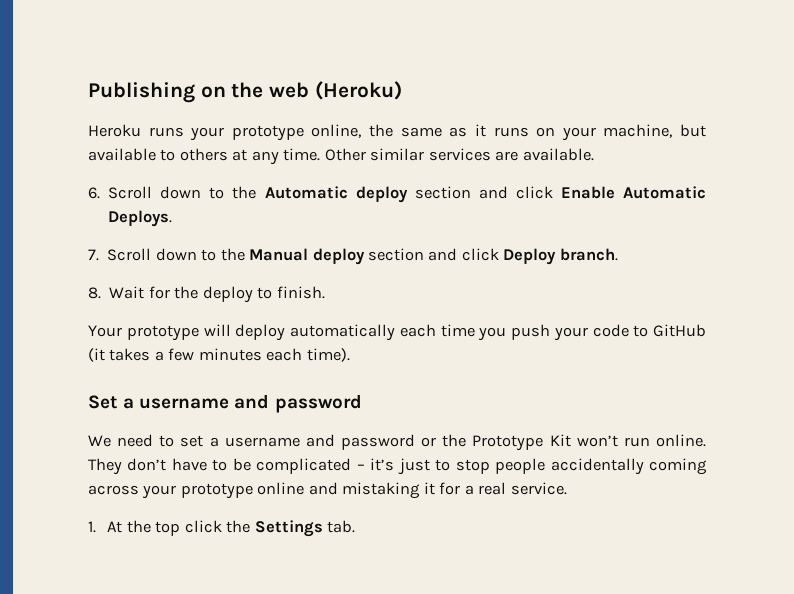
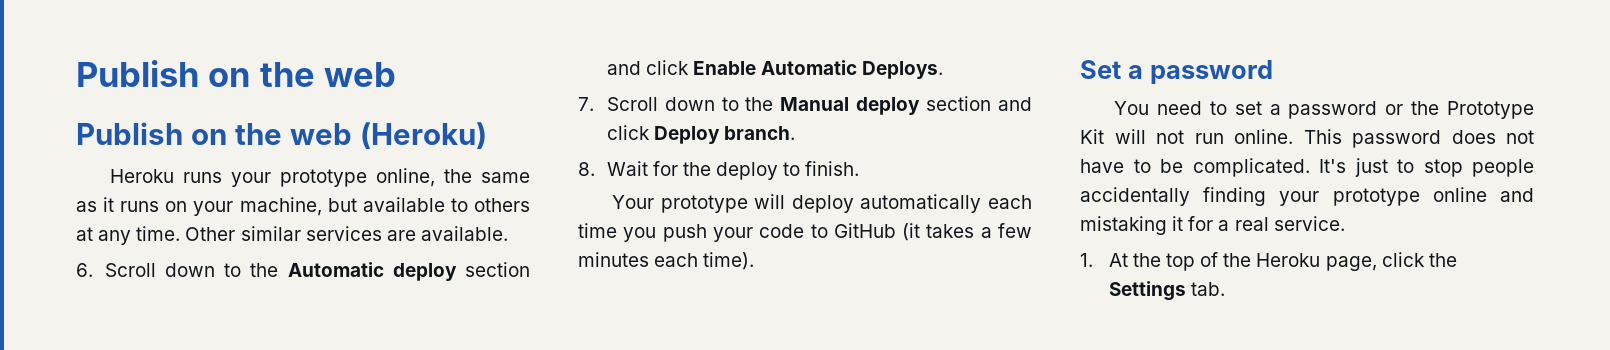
[88,82,195,103] Publishing -> [76,60,396,87] [76,122,183,145] Publish on the web // Publish
[139,394,270,409] username and -> (1143, 72) none
[88,435,111,447] We -> [1114,101,1150,115] You
[224,434,335,447] username and -> (1281, 109) none
[576,434,706,447] [88,458,395,475] won’t run online. They don’t have to be complicated – it’s -> [1114,129,1534,148] [1080,158,1346,177] will not run online. This password does not have to be complicated. It's
[648,458,707,475] [88,485,139,495] coming across -> [1203,187,1267,206] finding
(181, 528) none -> [1200,252,1377,271] of the Heroku page,

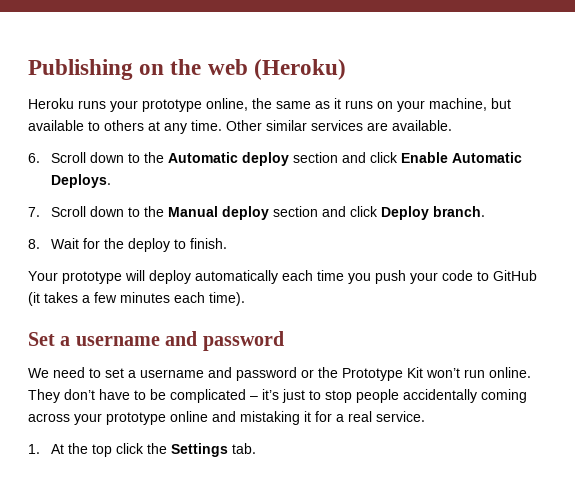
[76,60,396,87] [76,122,183,145] Publish on the web // Publish -> [28,59,133,80] Publishing
(1143, 72) none -> [75,331,198,346] username and
[1114,101,1150,115] You -> [28,368,49,378] We
(1281, 109) none -> [140,367,232,378] username and
[1114,129,1534,148] [1080,158,1346,177] will not run online. This password does not have to be complicated. It's -> [426,367,531,378] [28,389,279,403] won’t run online. They don’t have to be complicated – it’s
[1203,187,1267,206] finding -> [481,389,527,403] [28,413,70,422] coming across
[1200,252,1377,271] of the Heroku page, -> (113, 450) none

